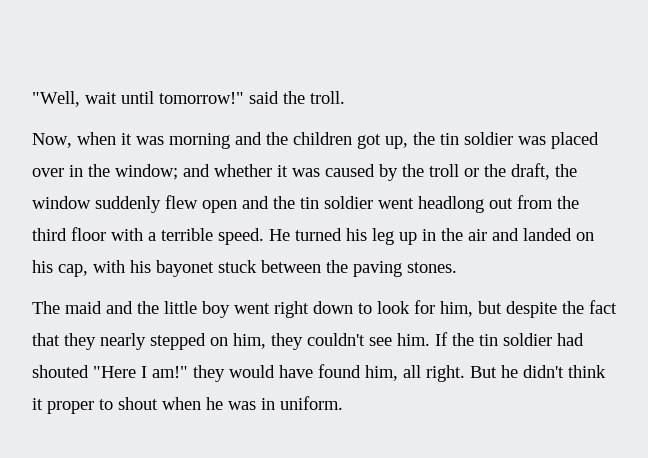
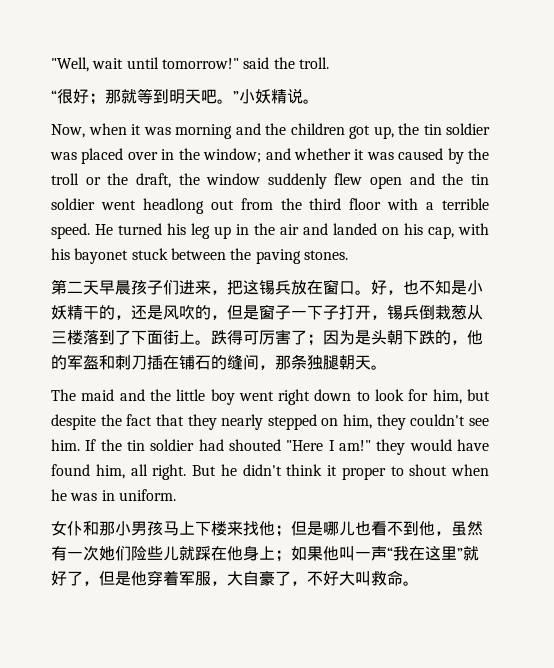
(345, 97) none -> [51,88,319,105] // “很好；那就等到明天吧。”小妖精说。
(457, 267) none -> [51,279,483,295] [51,304,483,320] [51,329,483,346] [51,354,387,370] // 第二天早晨孩子们进来，把这锡兵放在窗口。好，也不知是小妖精干的，还是风吹的，但是窗子一下子打开，锡兵倒栽葱从三楼落到了下面街上。跌得可厉害了；因为是头朝下跌的，他的军盔和刺刀插在铺石的缝间，那条独腿朝天。
(343, 403) none -> [51,521,483,537] [51,545,479,562] [51,570,419,586] // 女仆和那小男孩马上下楼来找他；但是哪儿也看不到他，虽然有一次她们险些儿就踩在他身上；如果他叫一声“我在这里”就好了，但是他穿着军服，大自豪了，不好大叫救命。

